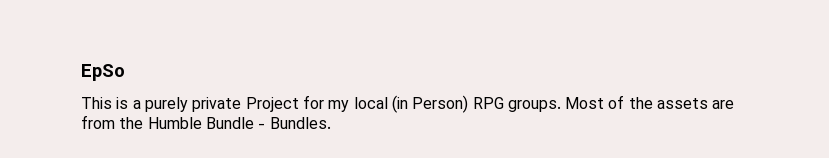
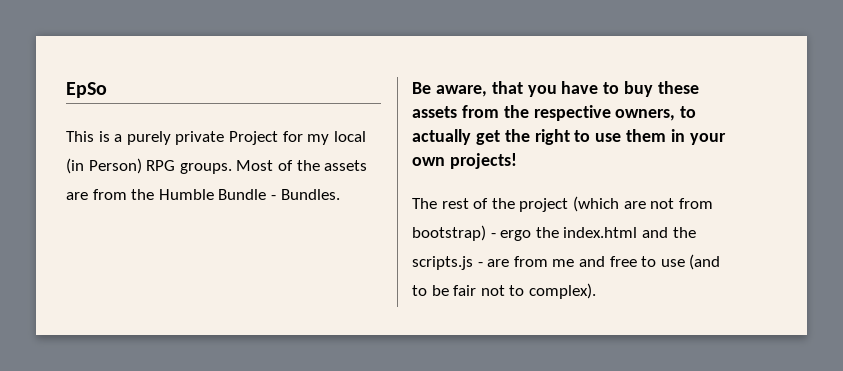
(331, 123) none -> [412,81,700,97] [412,105,697,121] [412,129,726,145] [412,153,517,169] [412,196,713,212] [412,225,696,241] [412,254,721,270] [412,283,596,299] // Be aware, that you have to buy these assets from the respective owners, to actually get the right to use them in your own projects! // The rest of the project (which are not from bootstrap) - ergo the index.html and the scripts.js - are from me and free to use (and to be fair not to complex).

